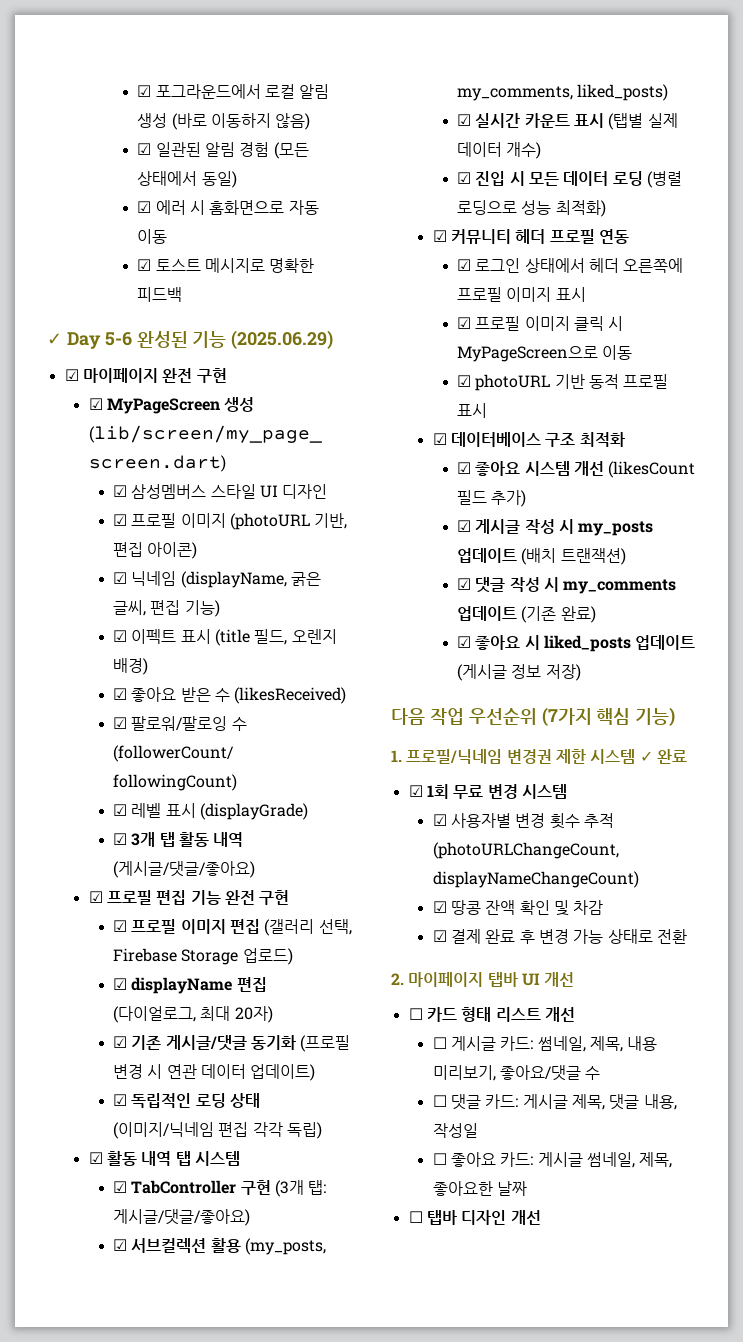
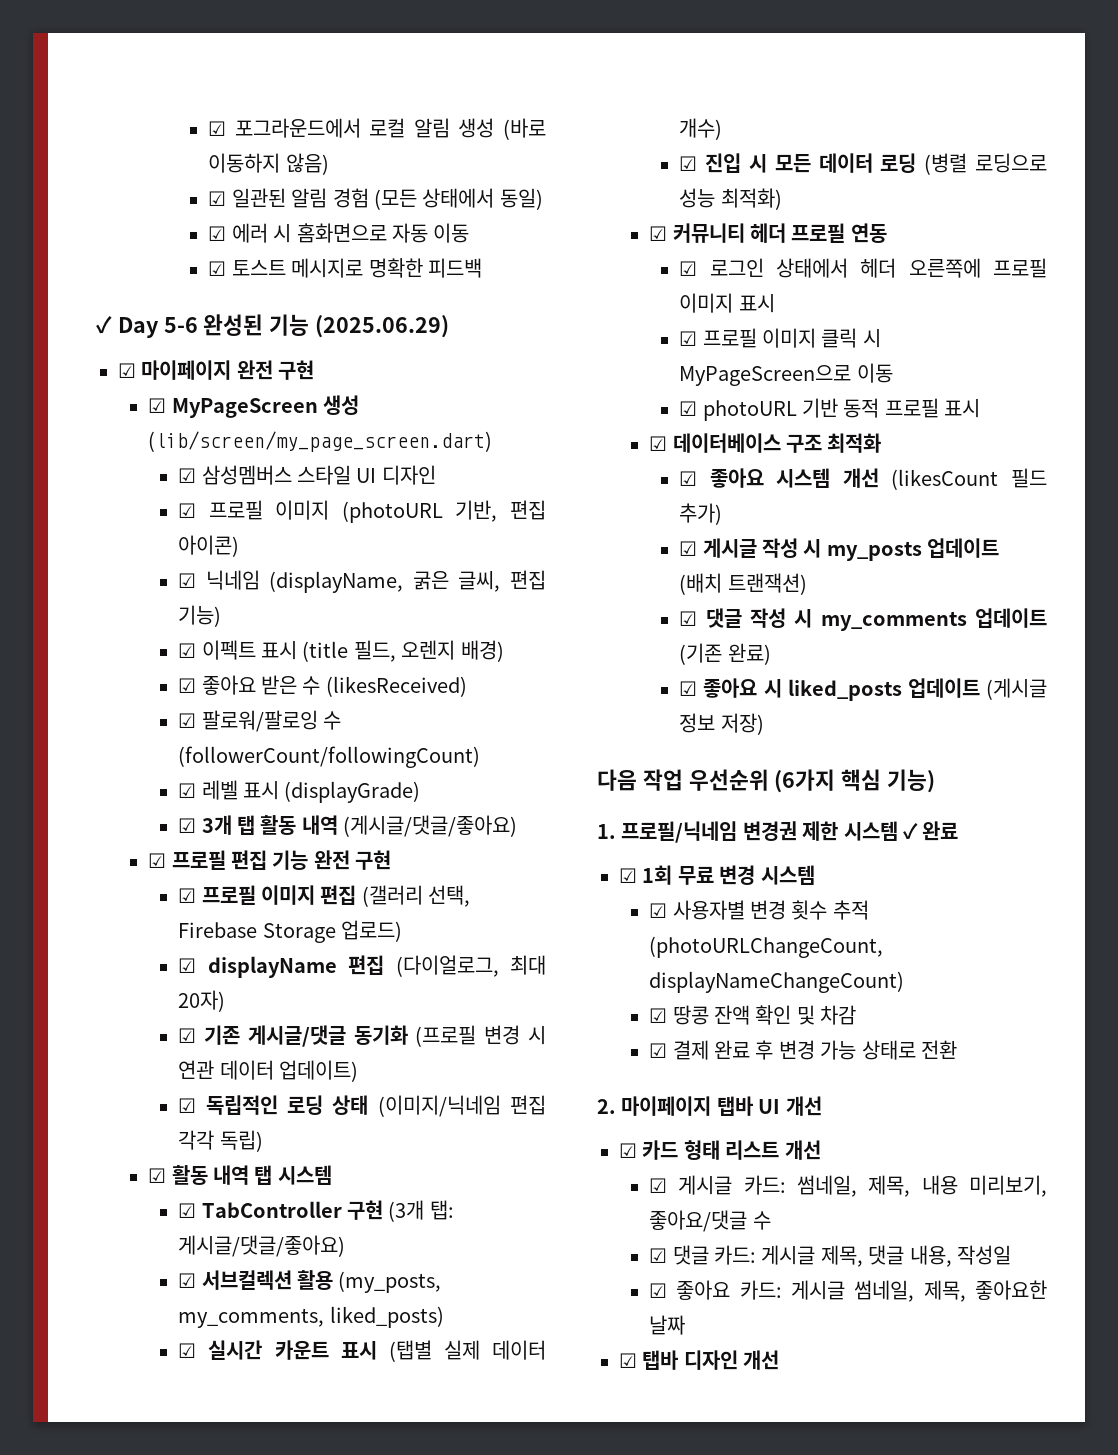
[541,707,592,726] (7가지 -> [774,769,836,793] (6가지
[408,1008,423,1020] ☐ -> [619,1143,637,1158] ☑
[432,1037,447,1049] ☐ -> [649,1178,668,1193] ☑
[432,1095,447,1107] ☐ -> [649,1248,668,1263] ☑
[432,1153,447,1165] ☐ -> [649,1283,668,1298] ☑
[408,1211,423,1223] ☐ -> [619,1353,637,1368] ☑

